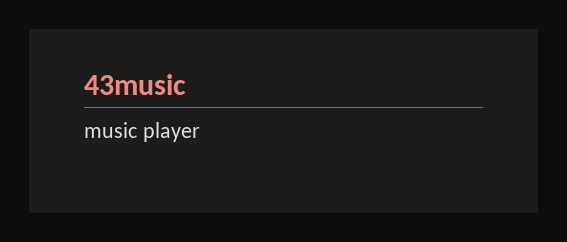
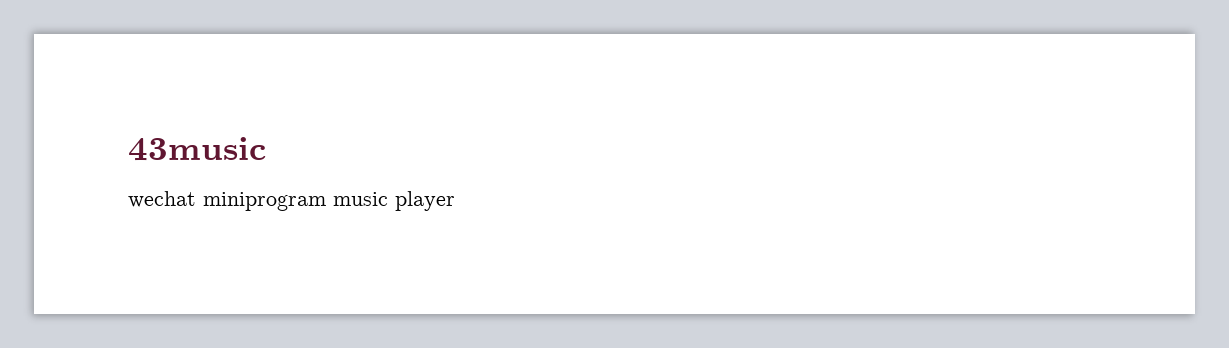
(186, 84) none -> [128,191,326,211] wechat miniprogram

